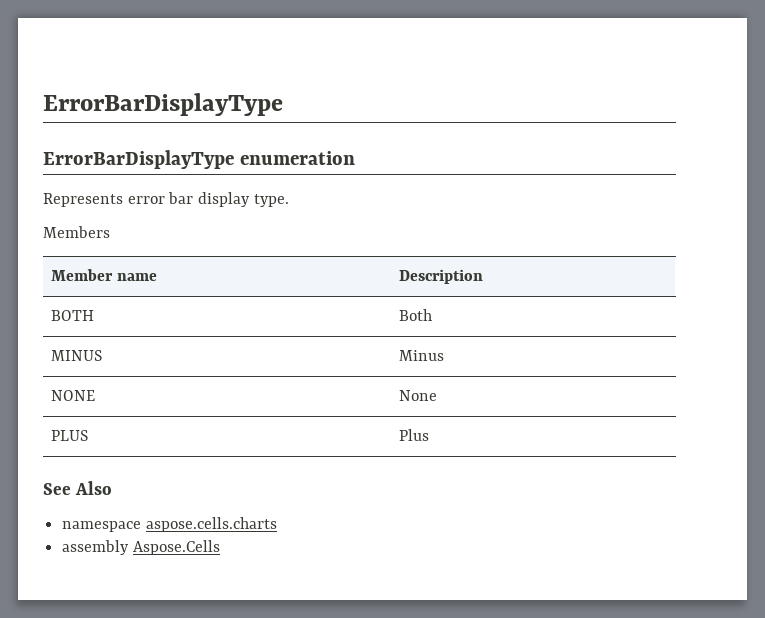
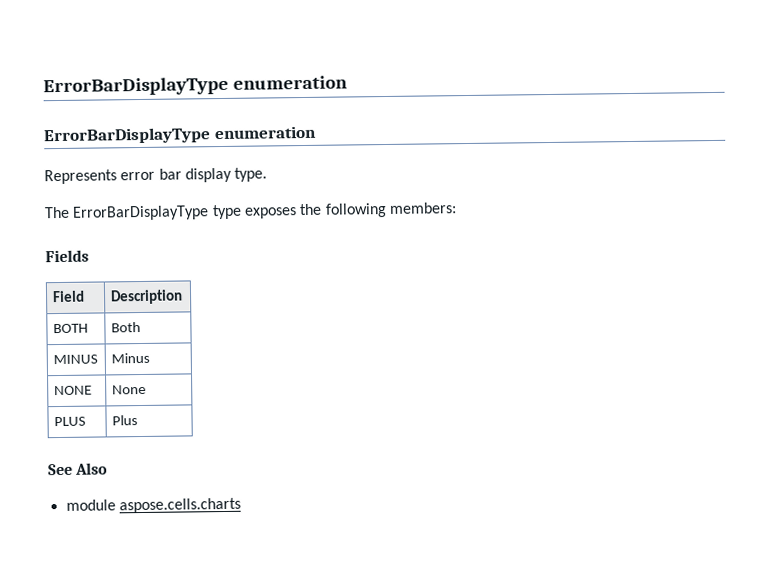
[43,93,283,116] ErrorBarDisplayType -> [43,75,348,97] ErrorBarDisplayType enumeration
[43,226,110,238] [50,269,157,281] Members // Member name -> [44,202,457,221] [45,249,89,263] [51,290,85,303] The ErrorBarDisplayType type exposes the following members: // Fields // Field
[62,521,142,532] namespace -> [65,499,116,511] module
[62,540,220,555] // assembly Aspose.Cells -> (241, 505) none

